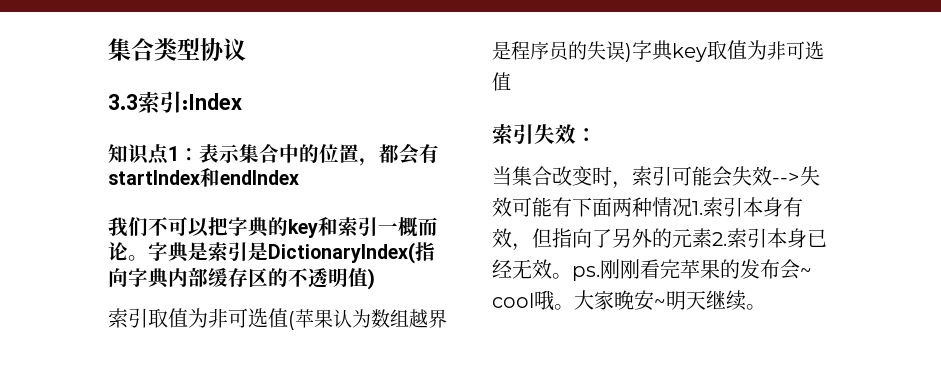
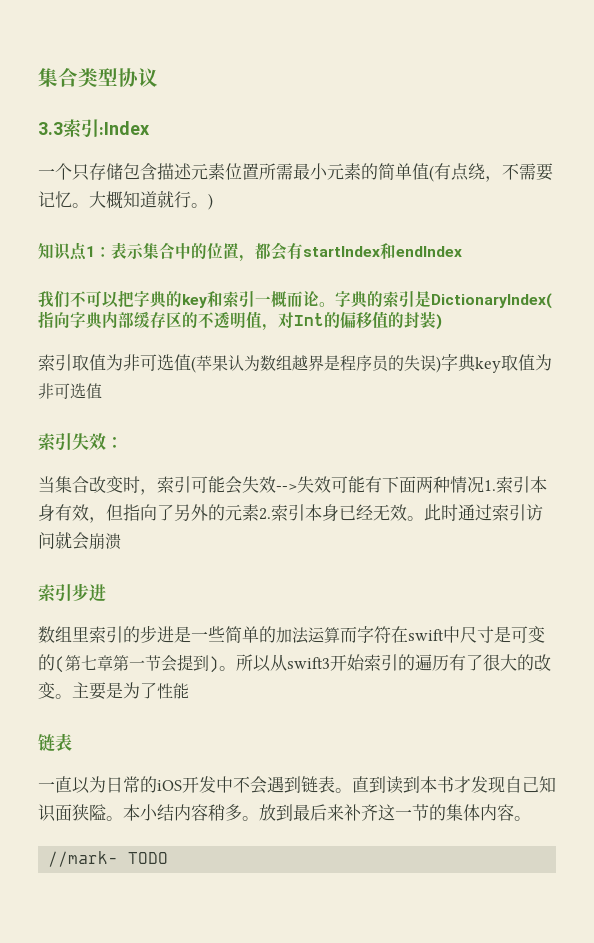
(242, 101) none -> [38,163,553,182] [38,190,213,210] // 一个只存储包含描述元素位置所需最小元素的简单值(有点绕，不需要记忆。大概知道就行。)
[188,242,208,261] 是 -> [367,291,383,307] 的
(368, 277) none -> [262,311,436,331] ，对Int的偏移值的封装
[572,259,812,281] [492,290,766,311] ps.刚刚看完苹果的发布会~ cool哦。大家晚安~明天继续。 -> [424,504,543,521] [38,531,121,550] [37,583,106,602] [38,625,545,644] [38,654,551,673] [38,682,189,700] [38,733,72,751] [38,776,556,794] [38,804,531,822] [48,851,169,867] 此时通过索引访问就会崩溃 // 索引步进 // 数组里索引的步进是一些简单的加法运算而字符在swift中尺寸是可变的(第七章第一节会提到)。所以从swift3开始索引的遍历有了很大的改变。主要是为了性能 // 链表 // 一直以为日常的iOS开发中不会遇到链表。直到读到本书才发现自己知识面狭隘。本小结内容稍多。放到最后来补齐这一节的集体内容。 // //mark- TODO

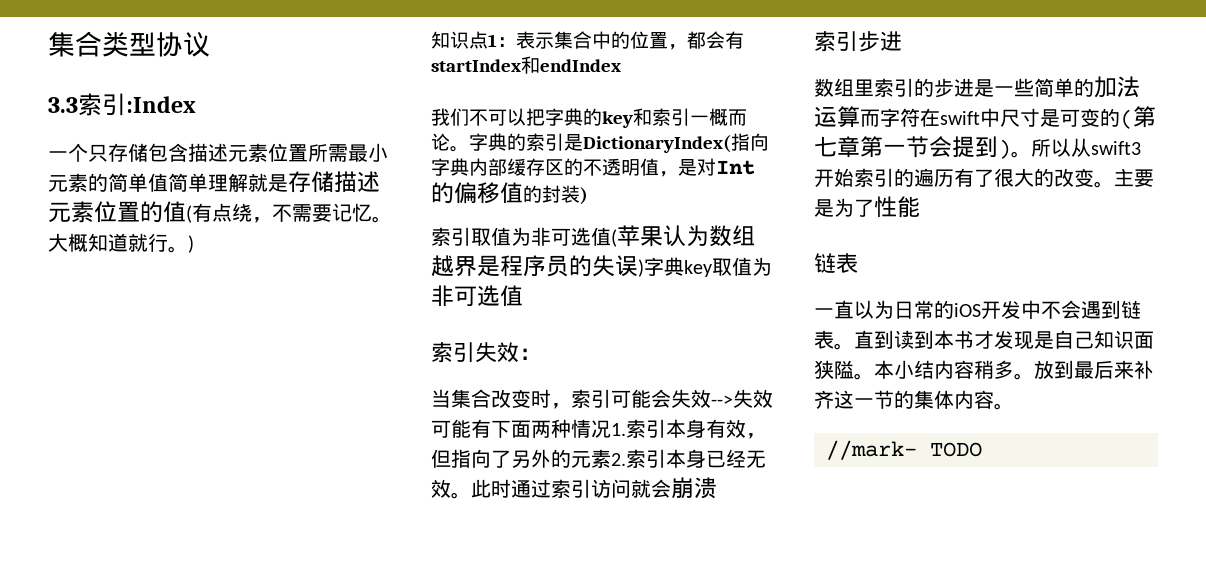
(429, 171) none -> [168,171,380,193] [48,201,186,223] 简单理解就是存储描述元素位置的值
(278, 327) none -> [678,159,697,176] 是
(505, 784) none -> [1034,331,1054,349] 是

